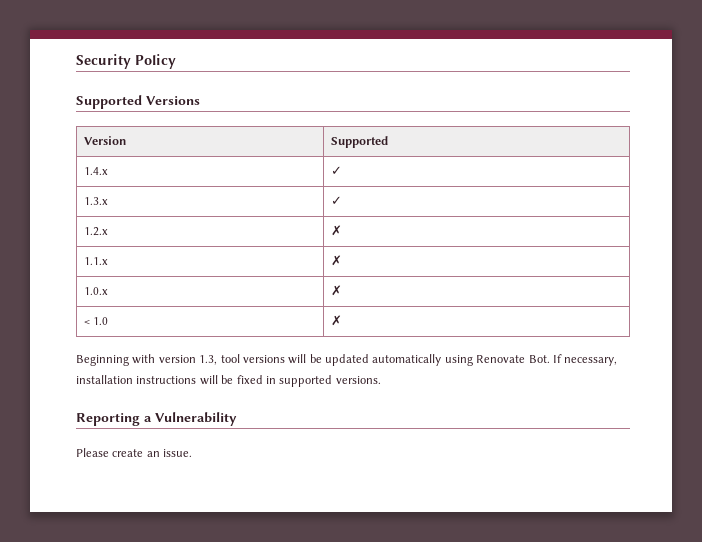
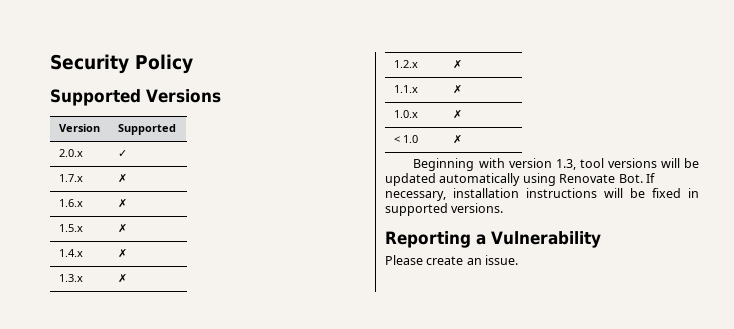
[83,167,108,175] [330,166,342,175] 1.4.x | ✓ -> [58,149,83,157] [117,150,127,157] [58,174,83,182] [117,173,127,183] [58,199,83,207] [117,198,127,208] [58,224,83,232] [117,223,127,233] [58,249,83,257] [117,248,127,258] 2.0.x | ✓ // 1.7.x | ✗ // 1.6.x | ✗ // 1.5.x | ✗ // 1.4.x | ✗
[330,196,342,205] ✓ -> [117,273,127,283] ✗

